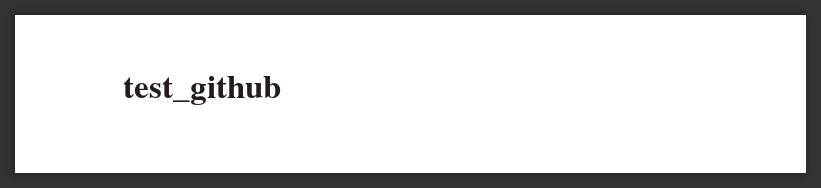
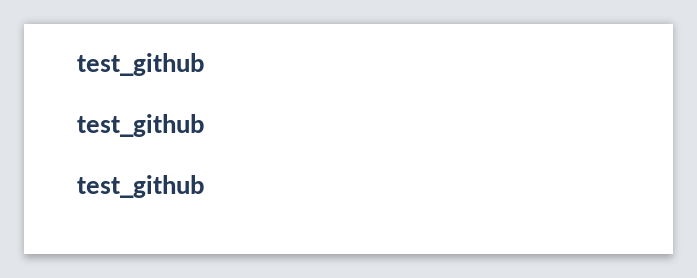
[123,76,281,105] test_github -> [77,53,204,76] [77,114,204,137] [77,175,204,198] test_github // test_github // test_github

